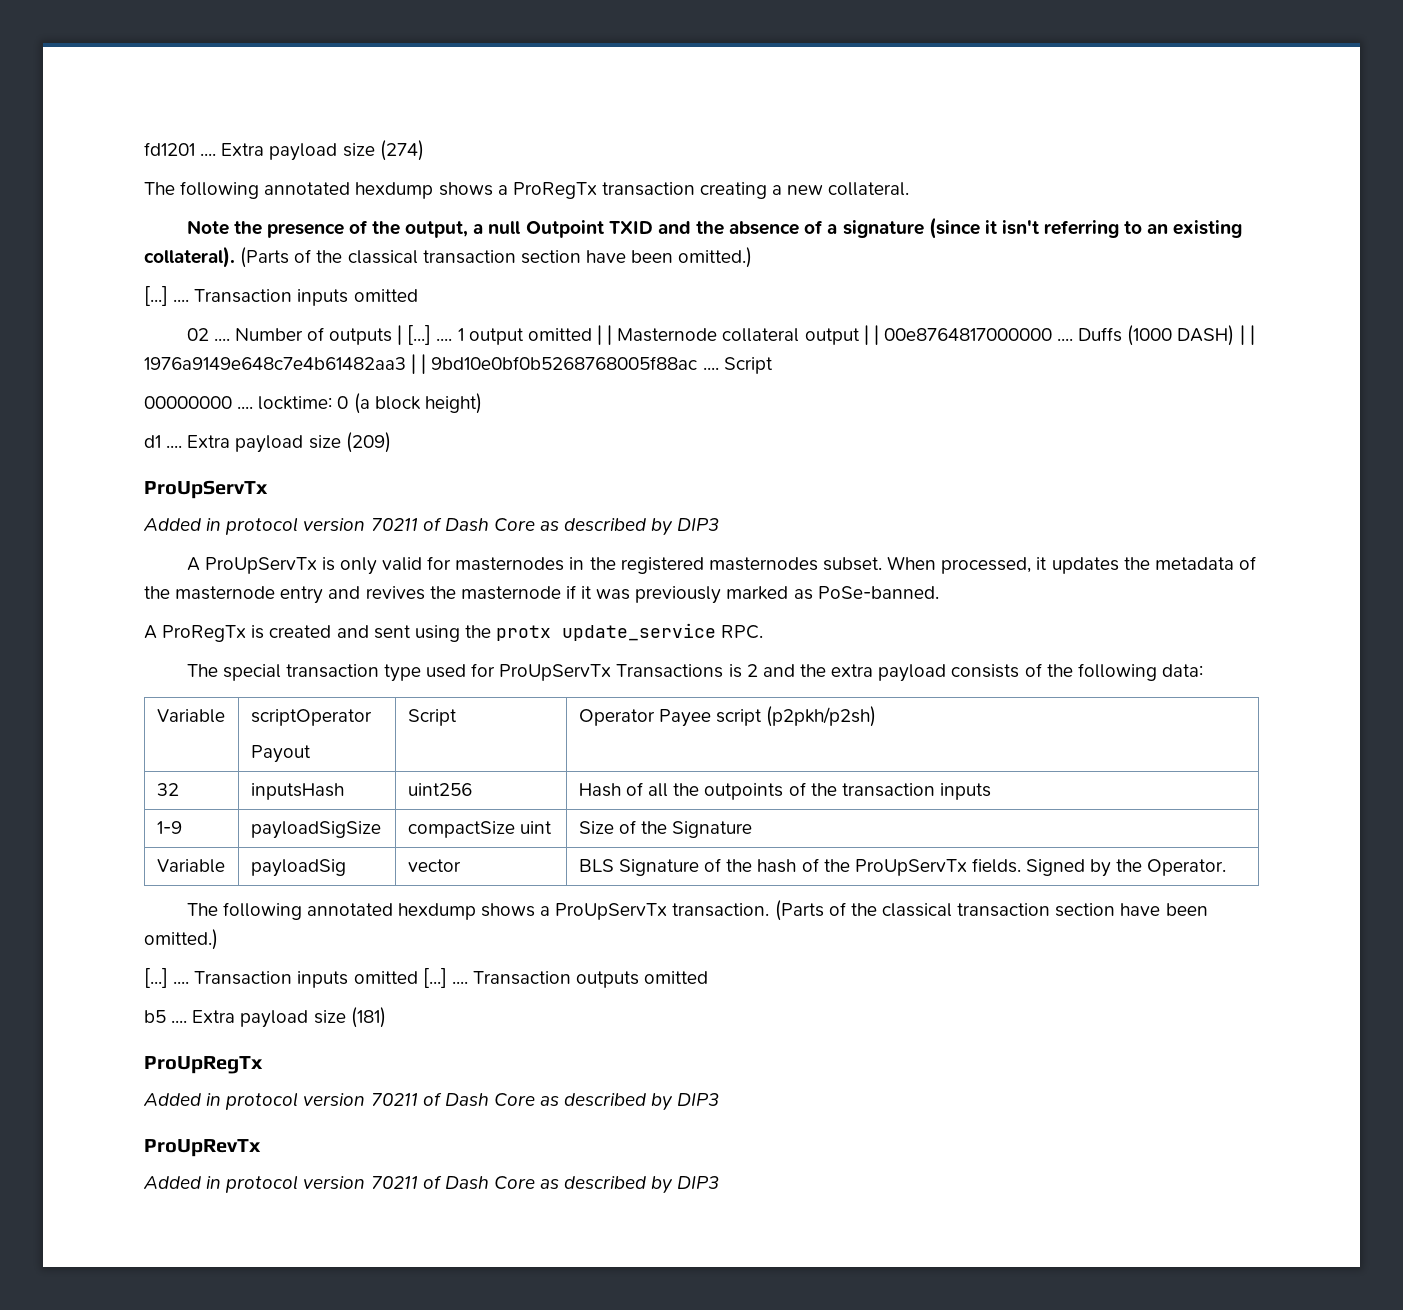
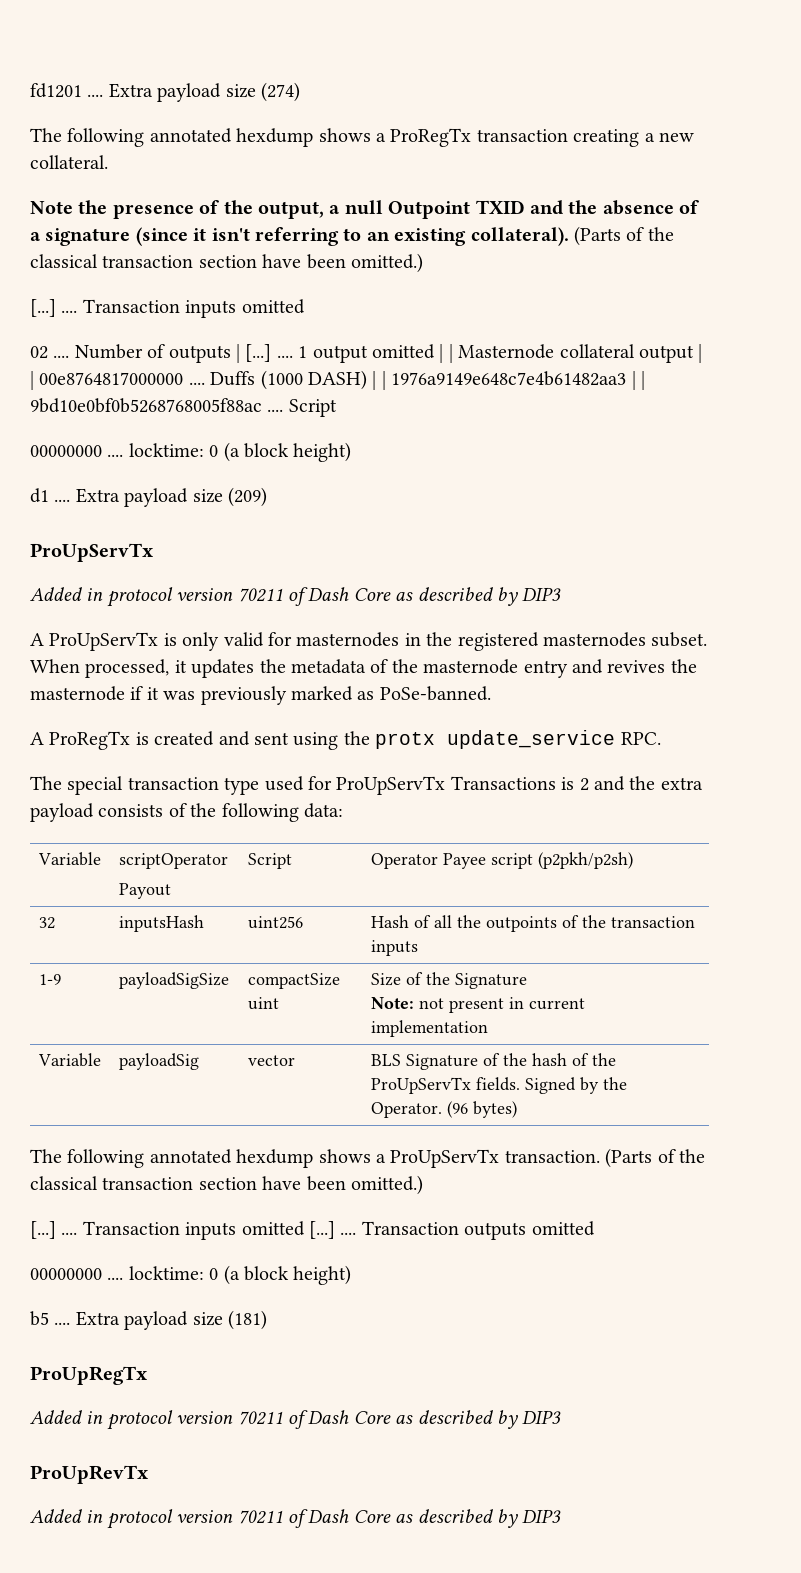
(753, 829) none -> [370,997,585,1013] [370,1020,488,1037] // Note: not present in current implementation
(1227, 867) none -> [446,1101,517,1118] (96 bytes)
(709, 977) none -> [30,1265,352,1285] // 00000000 .... locktime: 0 (a block height)

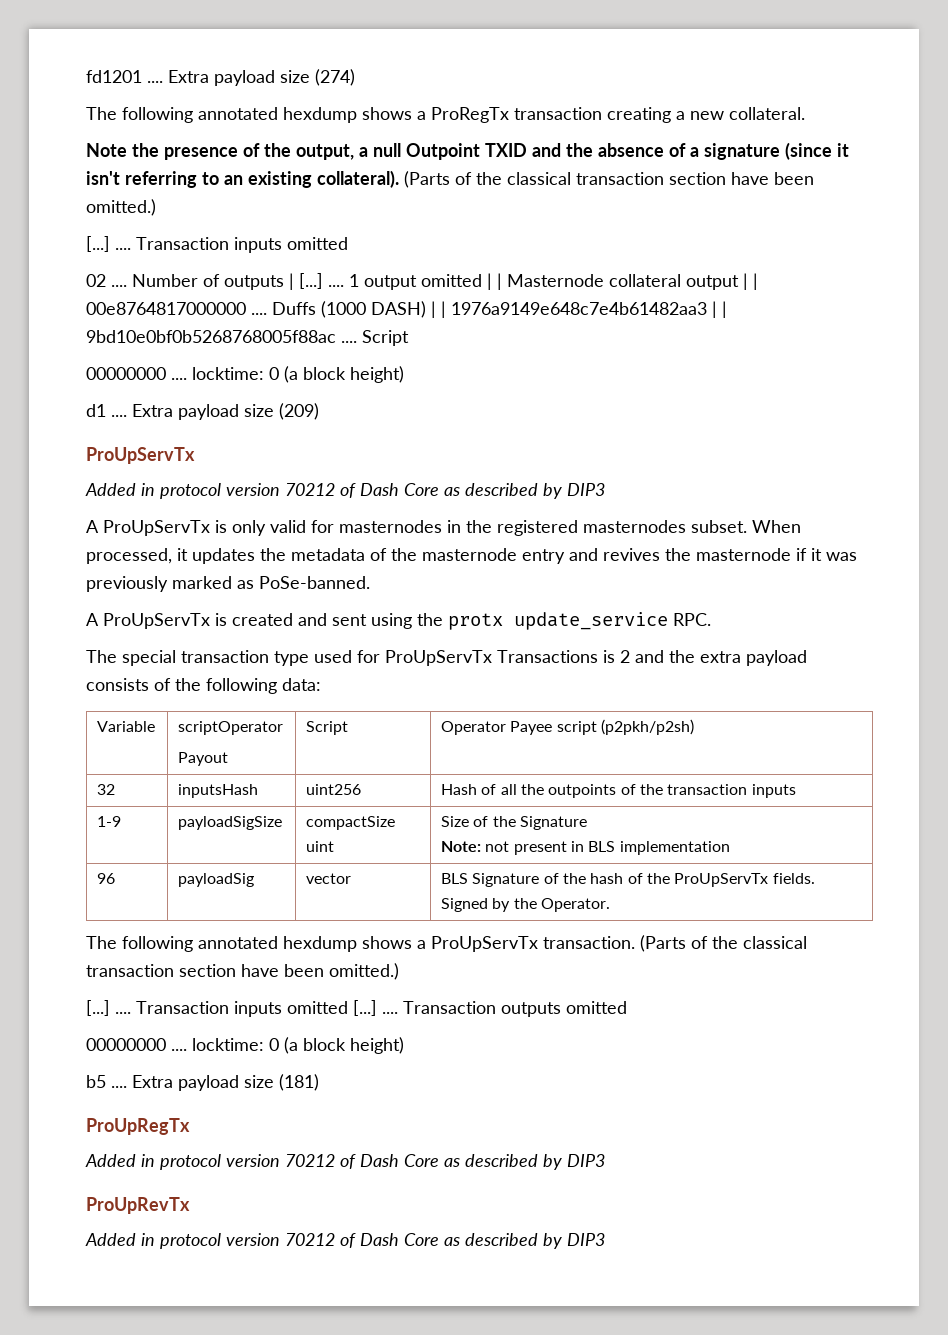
[237,588,283,602] 70211 -> [285,483,335,496] 70212
[49,731,131,750] ProRegTx -> [103,613,210,629] ProUpServTx
[528,998,585,1010] current -> [588,841,616,852] BLS
[37,1053,101,1067] Variable -> [97,873,116,884] 96
[446,1101,517,1118] (96 bytes) -> (611, 905) none
[237,1411,283,1425] 70211 -> [285,1154,335,1167] 70212
[237,1510,283,1524] 70211 -> [285,1233,335,1246] 70212

